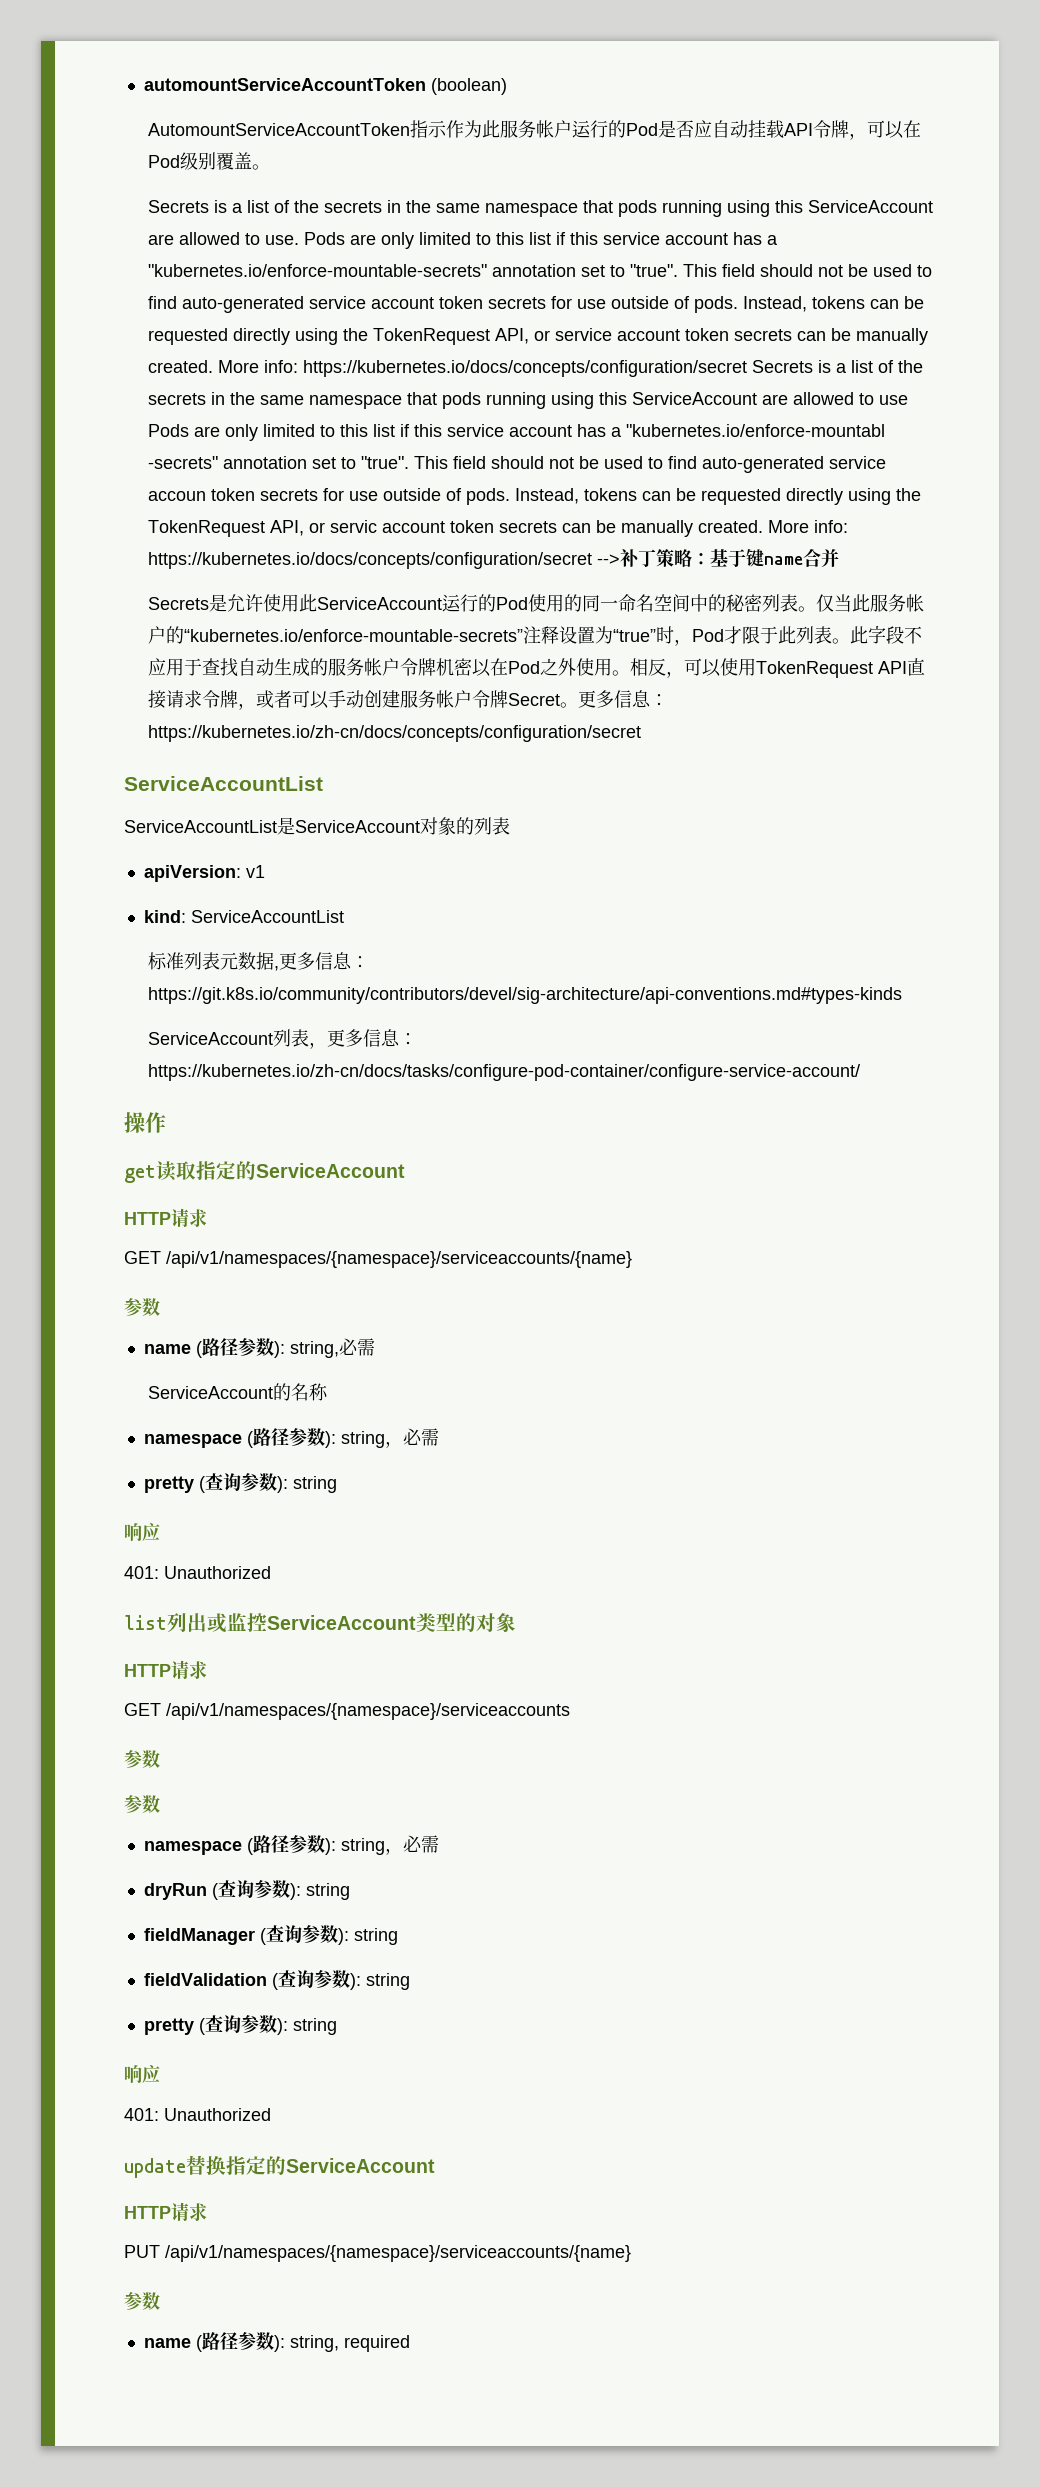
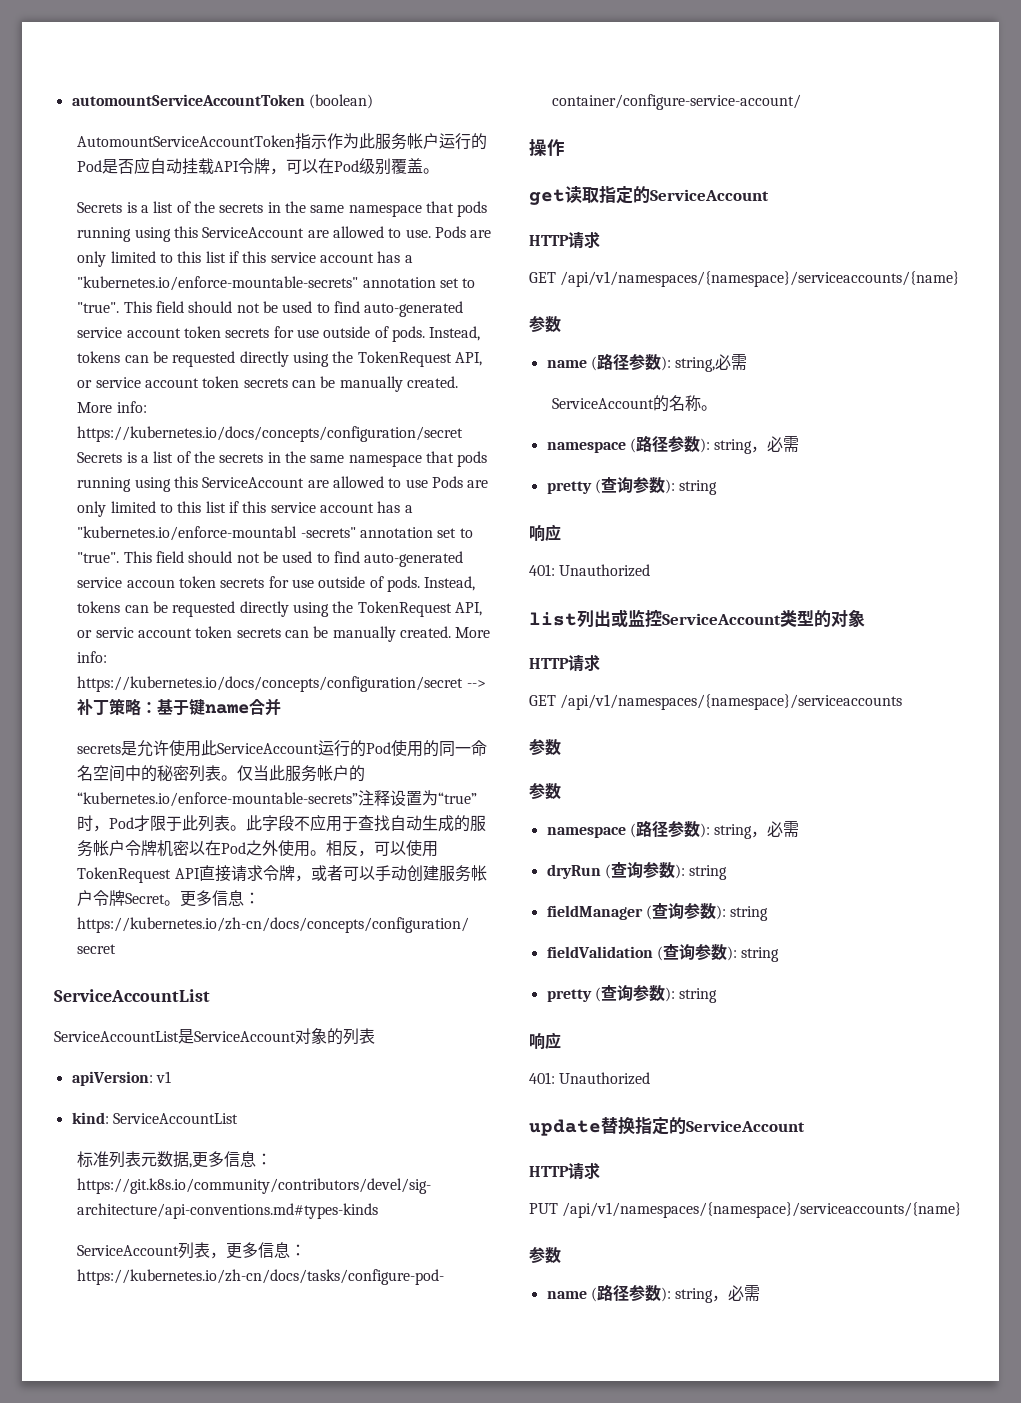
[147,597,209,610] Secrets -> [77,744,122,754] secrets
(328, 1392) none -> [701,405,718,411] 。
[289,2335,410,2352] string, required -> [675,1285,761,1303] string，必需

